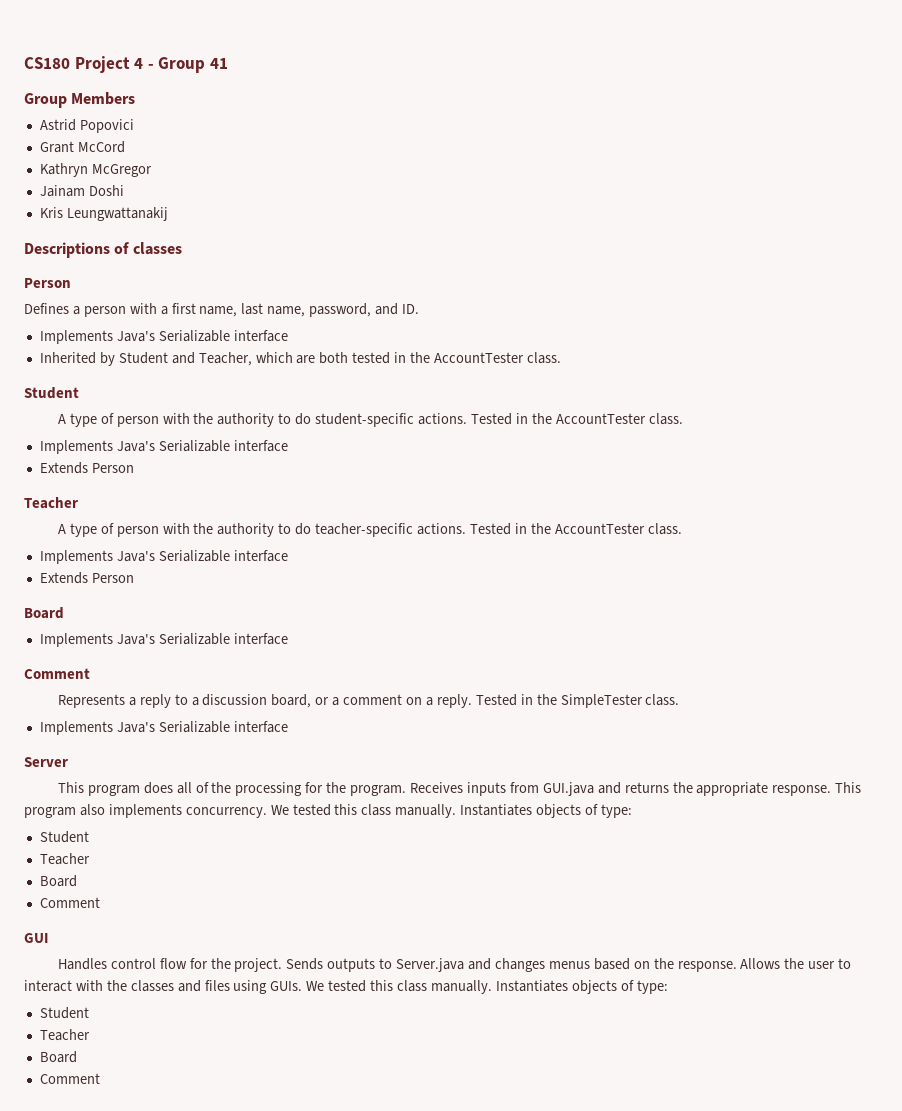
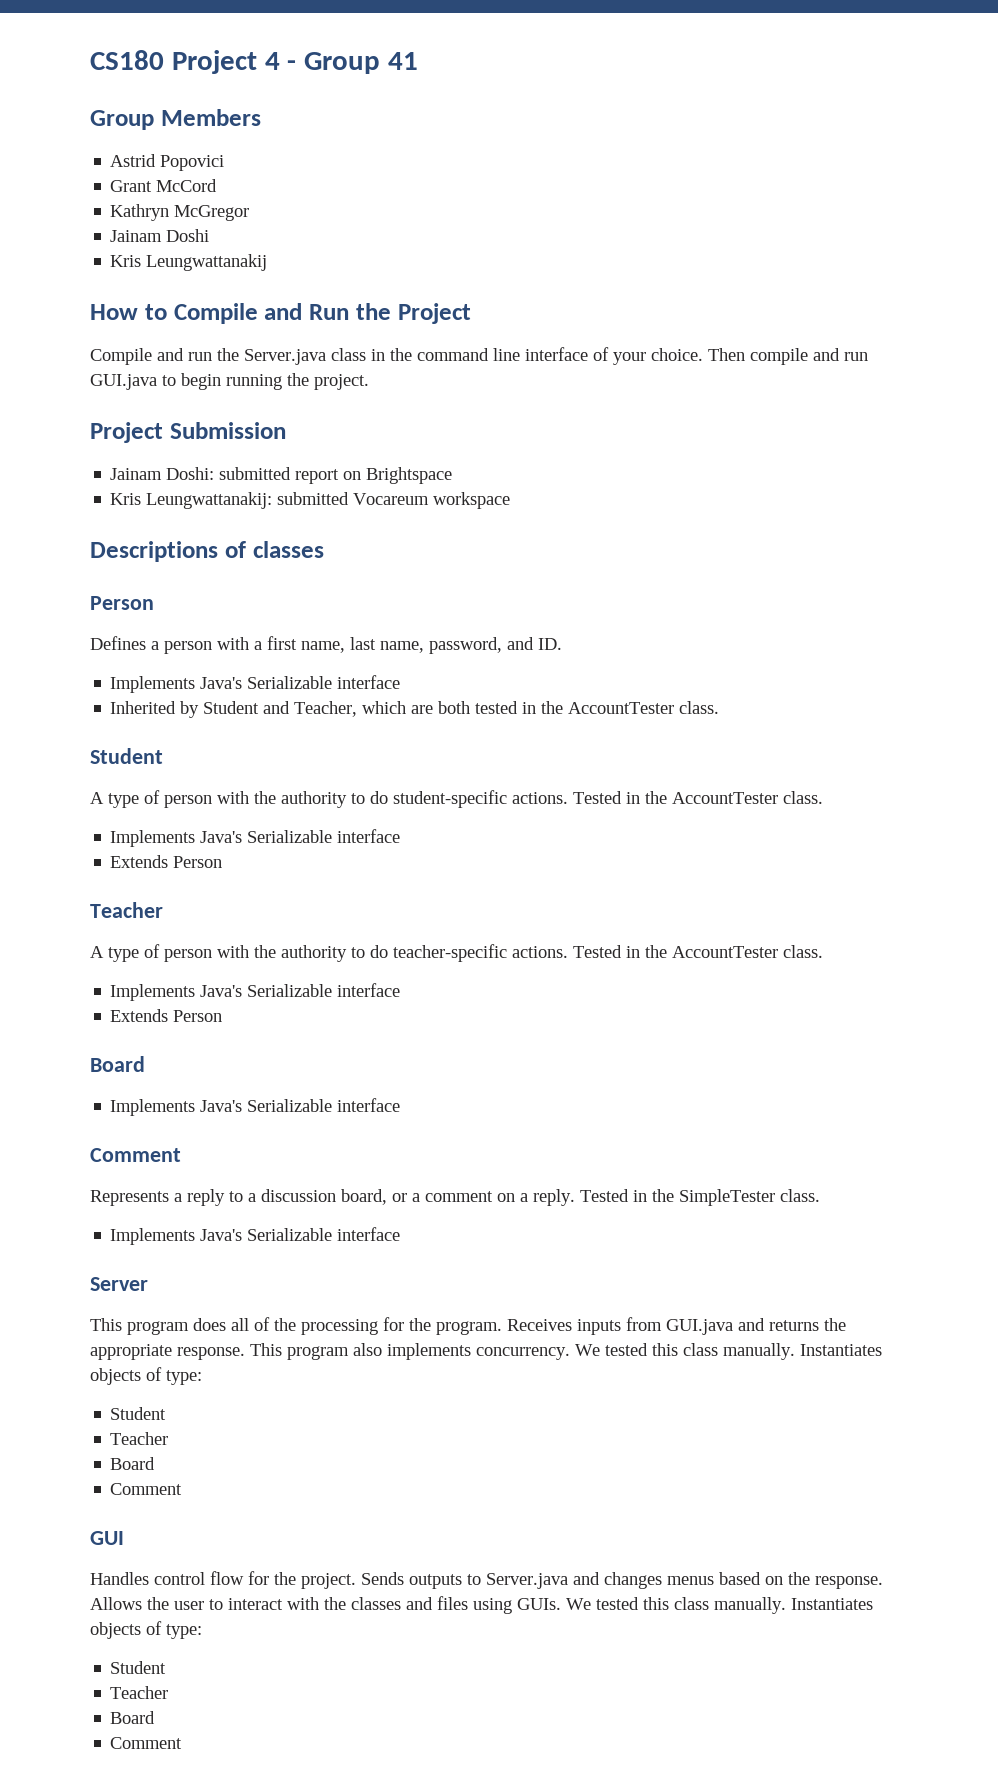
(168, 214) none -> [90,303,471,324] [90,347,868,365] [90,373,369,390] [90,422,286,443] [110,467,453,484] [110,492,511,509] // How to Compile and Run the Project // Compile and run the Server.java class in the command line interface of your choice. Then compile and run GUI.java to begin running the project. // Project Submission // Jainam Doshi: submitted report on Brightspace // Kris Leungwattanakij: submitted Vocareum workspace

